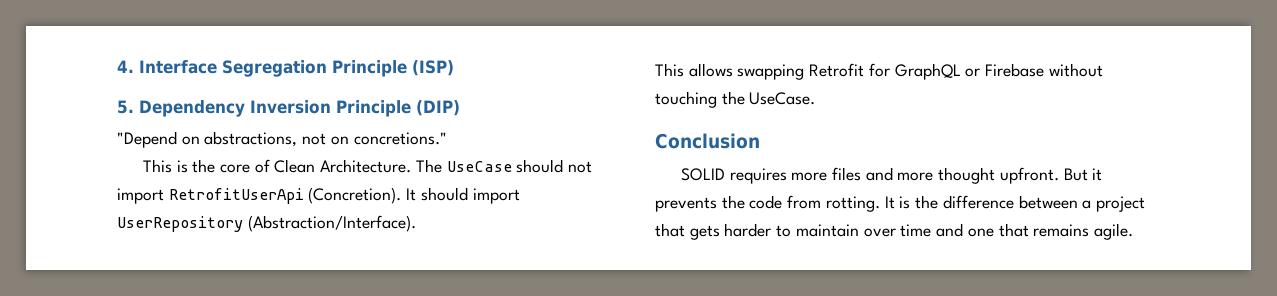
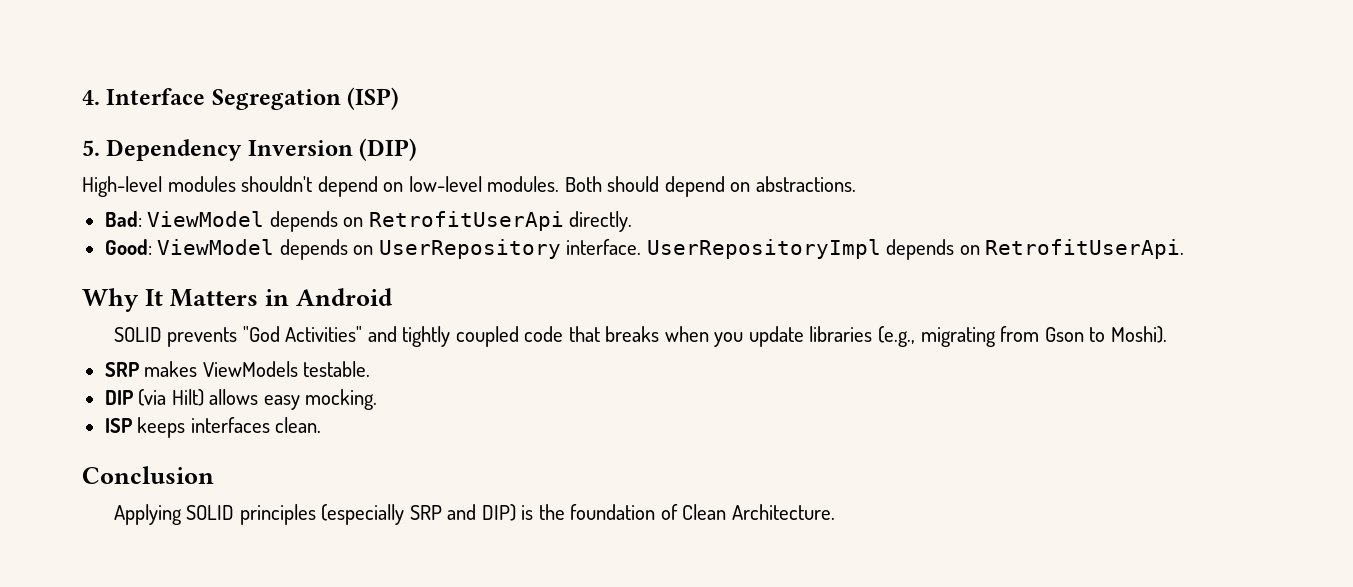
[332,60,407,77] Principle -> (341, 99) none
[336,100,411,117] Principle -> (353, 148) none
[117,131,447,148] [142,159,250,173] "Depend on abstractions, not on concretions." // This is the core -> [82,176,856,197] [104,211,633,232] [104,239,1185,260] [82,288,393,312] [113,326,1167,347] [104,361,371,377] [104,389,378,410] [104,417,322,438] [82,466,214,484] [113,504,656,525] High-level modules shouldn't depend on low-level modules. Both should depend on abstractions. // Bad: ViewModel depends on RetrofitUserApi directly. // Good: ViewModel depends on UserRepository interface. UserRepositoryImpl depends on RetrofitUserApi. // Why It Matters in Android // SOLID prevents "God Activities" and tightly coupled code that breaks when you update libraries (e.g., migrating from Gson to Moshi). // SRP makes ViewModels testable. // DIP (via Hilt) allows easy mocking. // ISP keeps interfaces clean. // Conclusion // Applying SOLID principles (especially SRP and DIP) is the foundation
[415,159,593,173] [117,187,520,204] [117,215,416,232] [655,63,1103,80] [655,91,816,108] [655,133,760,149] [680,167,1103,184] [655,195,1145,212] [655,223,1133,240] The UseCase should not import RetrofitUserApi (Concretion). It should import UserRepository (Abstraction/Interface). // This allows swapping Retrofit for GraphQL or Firebase without touching the UseCase. // Conclusion // SOLID requires more files and more thought upfront. But it prevents the code from rotting. It is the difference between a project that gets harder to maintain over time and one that remains agile. -> (835, 512) none

